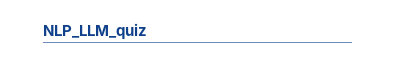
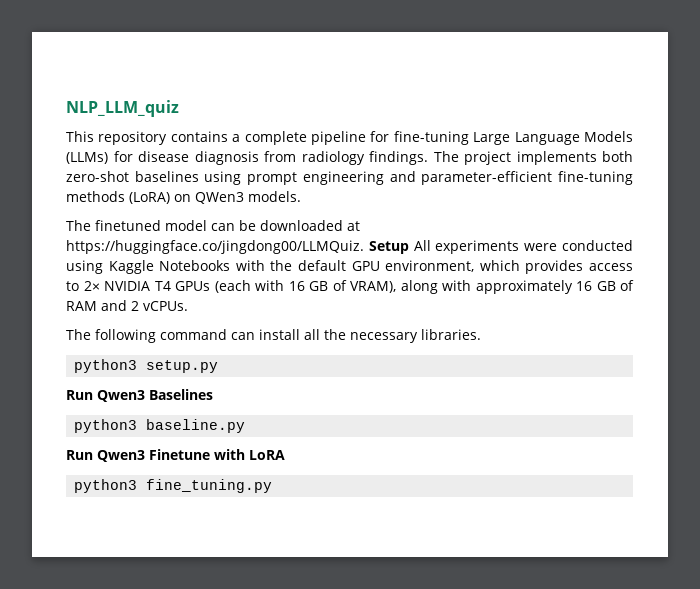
(147, 31) none -> [66,131,633,145] [66,151,633,165] [66,171,633,185] [66,191,301,204] [66,220,360,231] [66,240,633,254] [66,260,634,274] [66,280,634,294] [66,300,188,311] [66,329,481,343] [74,359,219,373] [66,389,213,402] [74,419,246,433] [66,449,285,462] [74,479,273,493] // This repository contains a complete pipeline for fine-tuning Large Language Models (LLMs) for disease diagnosis from radiology findings. The project implements both zero-shot baselines using prompt engineering and parameter-efficient fine-tuning methods (LoRA) on QWen3 models. // The finetuned model can be downloaded at https://huggingface.co/jingdong00/LLMQuiz. Setup All experiments were conducted using Kaggle Notebooks with the default GPU environment, which provides access to 2× NVIDIA T4 GPUs (each with 16 GB of VRAM), along with approximately 16 GB of RAM and 2 vCPUs. // The following command can install all the necessary libraries. // python3 setup.py // Run Qwen3 Baselines // python3 baseline.py // Run Qwen3 Finetune with LoRA // python3 fine_tuning.py

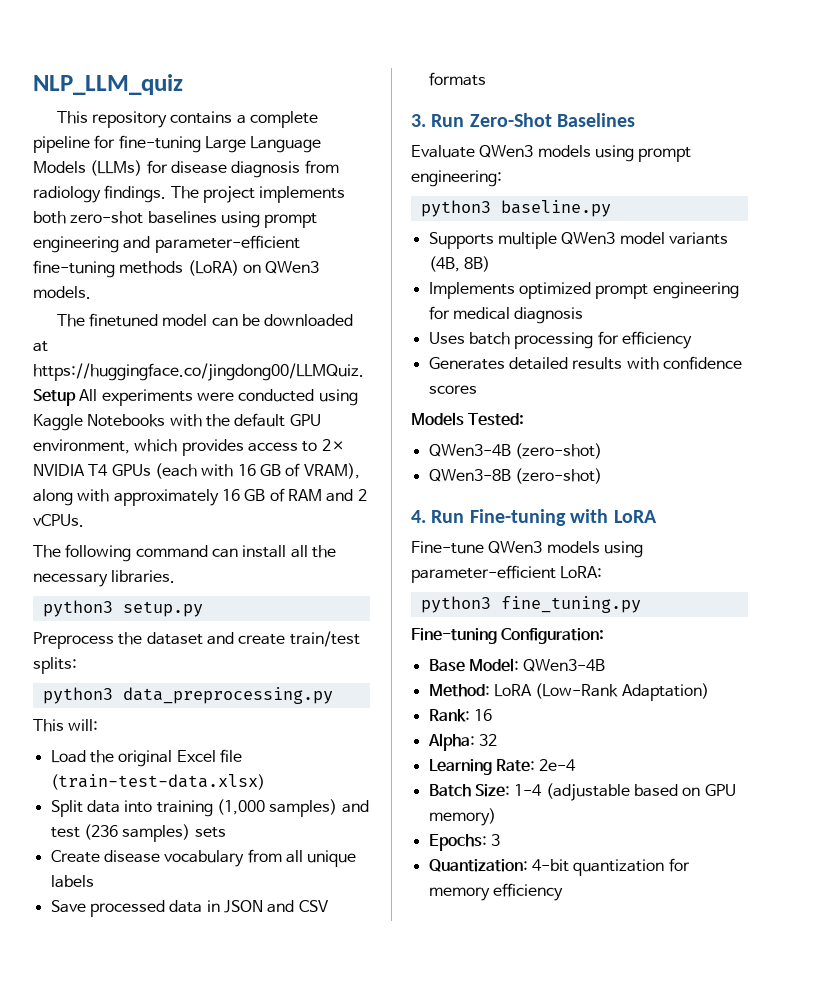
[66,389,213,402] [74,419,246,433] [66,449,285,462] [74,479,273,493] Run Qwen3 Baselines // python3 baseline.py // Run Qwen3 Finetune with LoRA // python3 fine_tuning.py -> [33,631,360,649] [33,657,77,674] [42,687,333,704] [33,719,99,732] [50,749,242,767] [50,774,265,790] [50,799,369,817] [50,824,226,842] [50,849,357,867] [50,875,94,888] [50,900,329,917] [428,72,486,86] [411,113,636,127] [411,145,692,162] [411,170,502,187] [420,200,611,217] [428,232,728,249] [428,256,490,272] [428,282,739,299] [428,306,584,324] [428,331,692,349] [428,356,742,370] [428,385,477,394] [411,412,525,426] [428,443,602,459] [428,468,602,484] [411,509,657,526] [411,541,643,558] [411,565,603,583] [420,596,641,613] [411,628,605,644] [428,658,606,672] [428,683,709,701] [428,709,492,722] [427,733,497,751] [428,759,577,775] [428,783,736,801] [428,808,496,826] [428,834,500,851] [428,858,690,876] [428,883,563,901] Preprocess the dataset and create train/test splits: // python3 data_preprocessing.py // This will: // Load the original Excel file (train-test-data.xlsx) // Split data into training (1,000 samples) and test (236 samples) sets // Create disease vocabulary from all unique labels // Save processed data in JSON and CSV formats // 3. Run Zero-Shot Baselines // Evaluate QWen3 models using prompt engineering: // python3 baseline.py // Supports multiple QWen3 model variants (4B, 8B) // Implements optimized prompt engineering for medical diagnosis // Uses batch processing for efficiency // Generates detailed results with confidence scores // Models Tested: // QWen3-4B (zero-shot) // QWen3-8B (zero-shot) // 4. Run Fine-tuning with LoRA // Fine-tune QWen3 models using parameter-efficient LoRA: // python3 fine_tuning.py // Fine-tuning Configuration: // Base Model: QWen3-4B // Method: LoRA (Low-Rank Adaptation) // Rank: 16 // Alpha: 32 // Learning Rate: 2e-4 // Batch Size: 1-4 (adjustable based on GPU memory) // Epochs: 3 // Quantization: 4-bit quantization for memory efficiency

